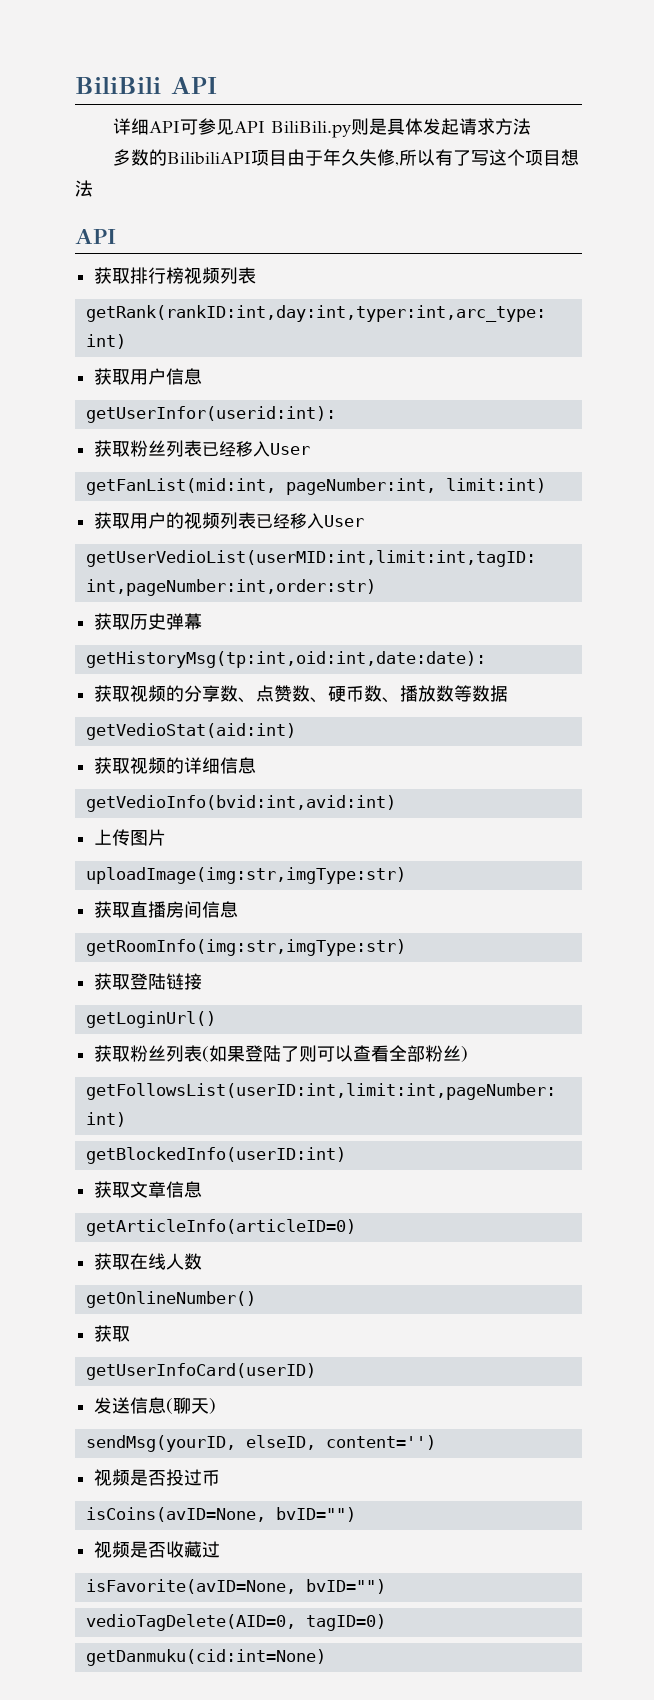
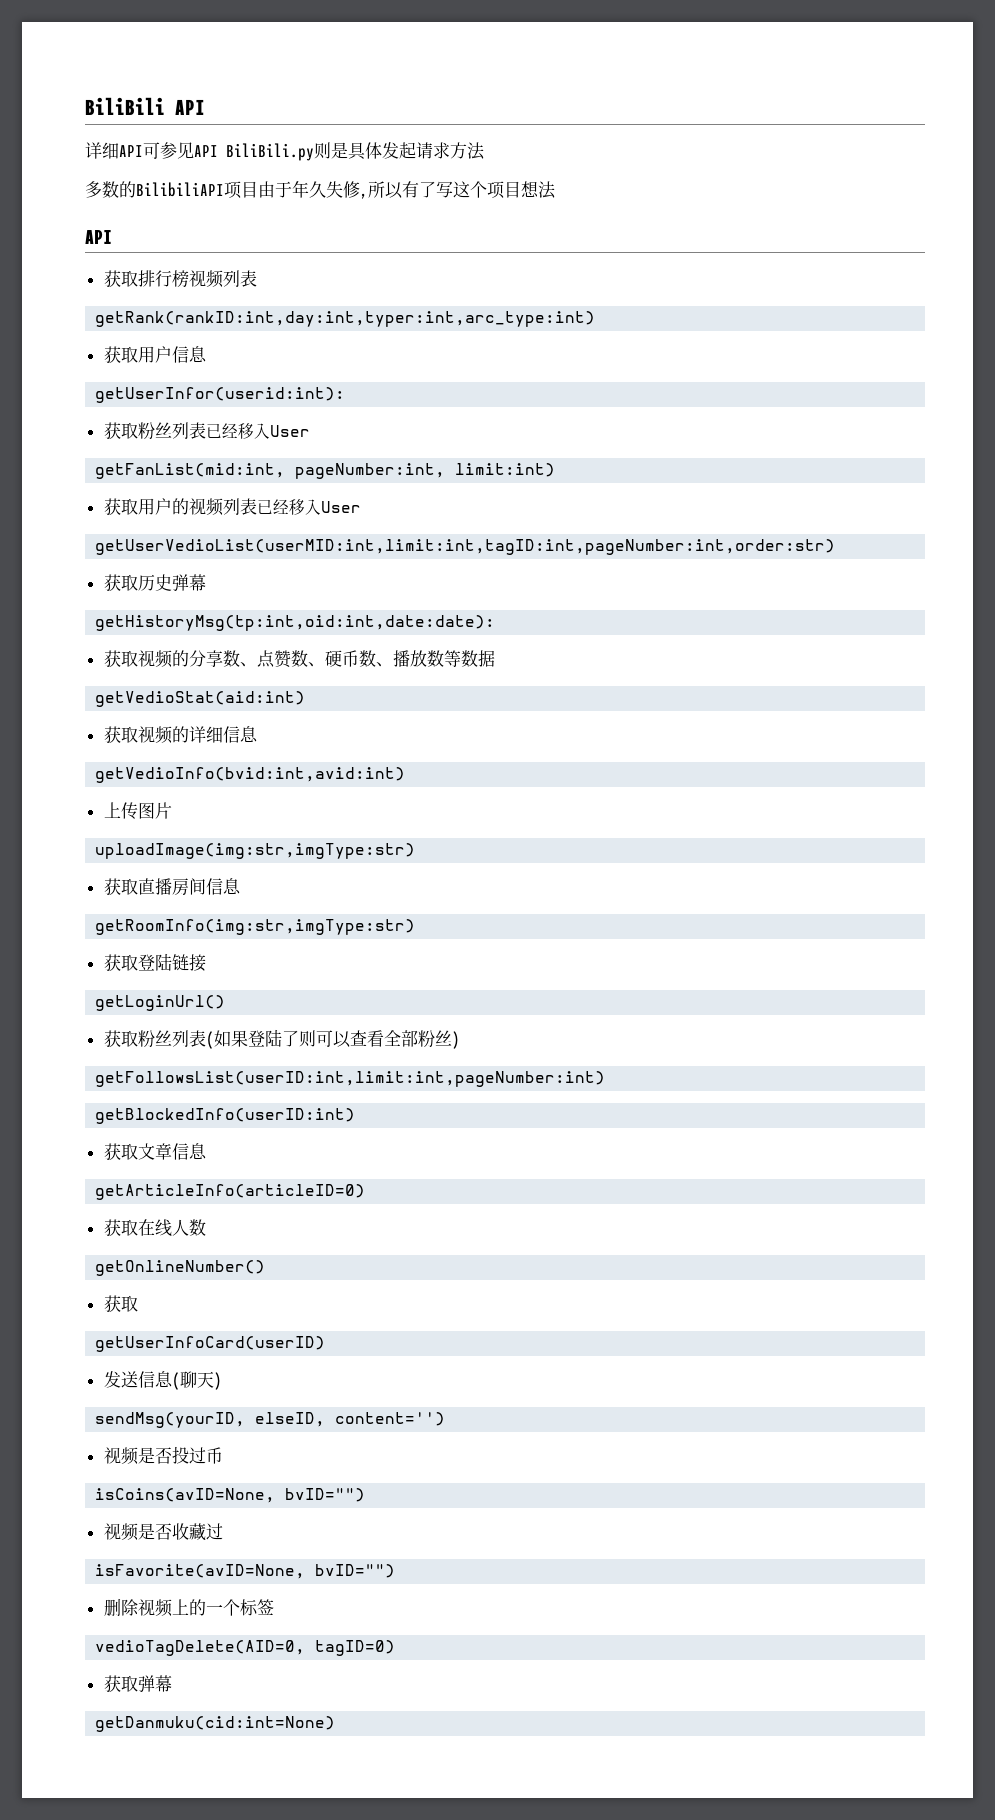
(386, 1586) none -> [103,1598,274,1617] // 删除视频上的一个标签
(386, 1622) none -> [103,1675,172,1692] // 获取弹幕

